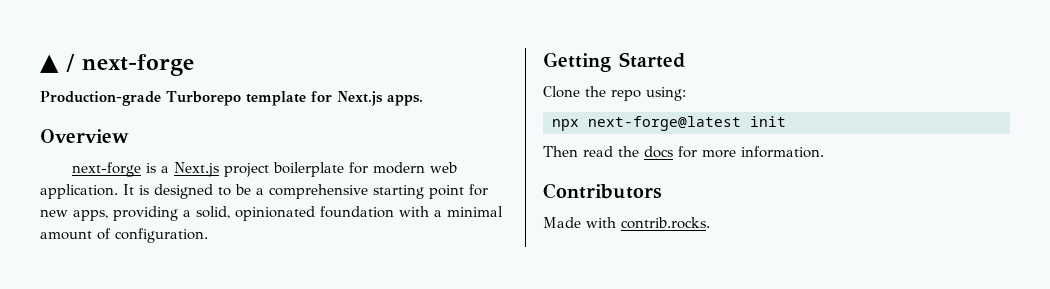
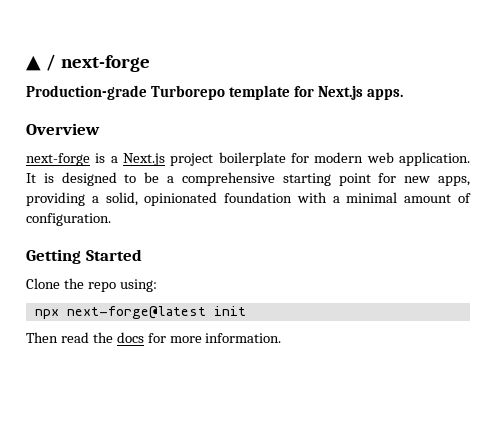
[543,183,662,199] [543,217,710,229] // Contributors // Made with contrib.rocks. -> (282, 338) none

